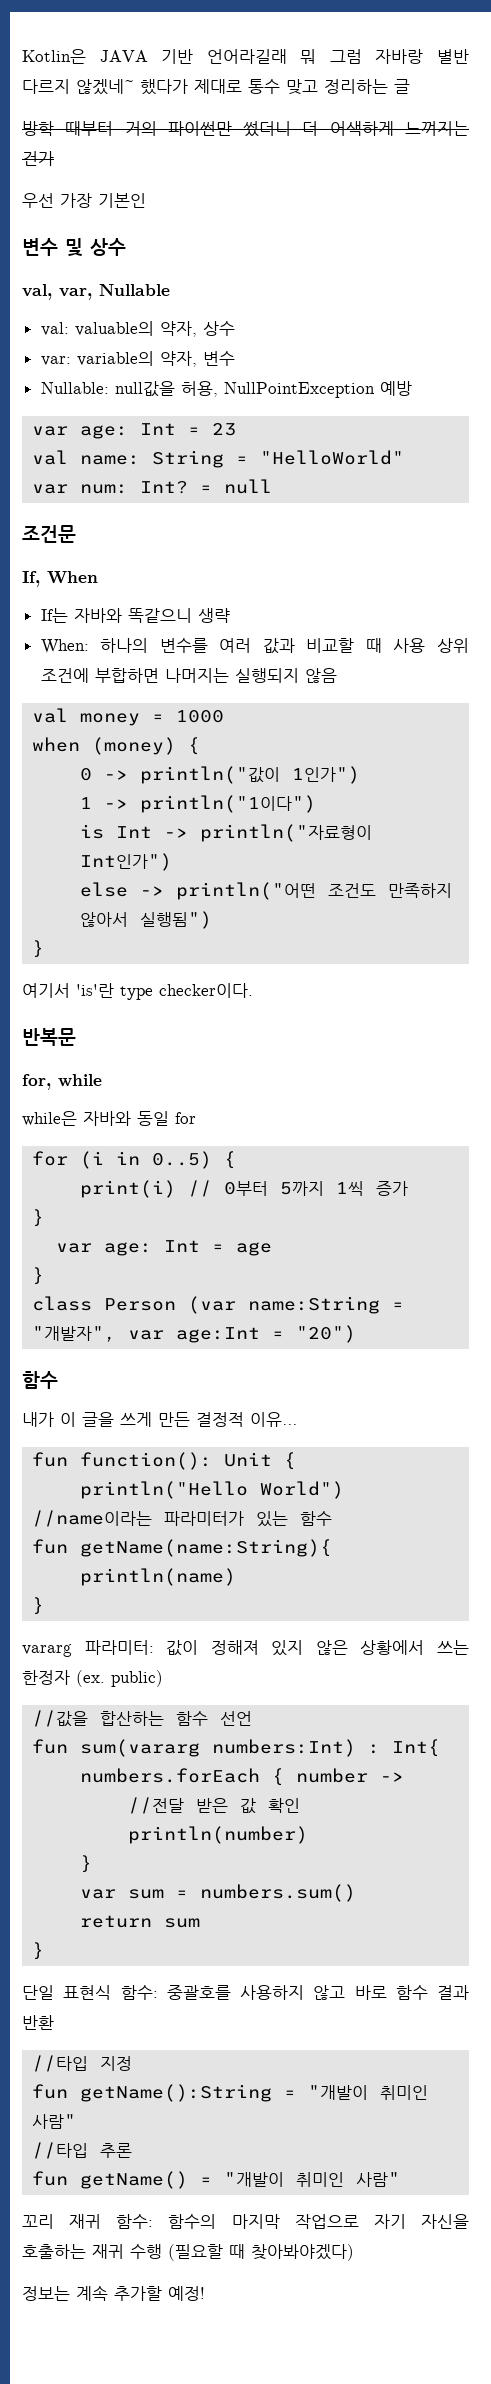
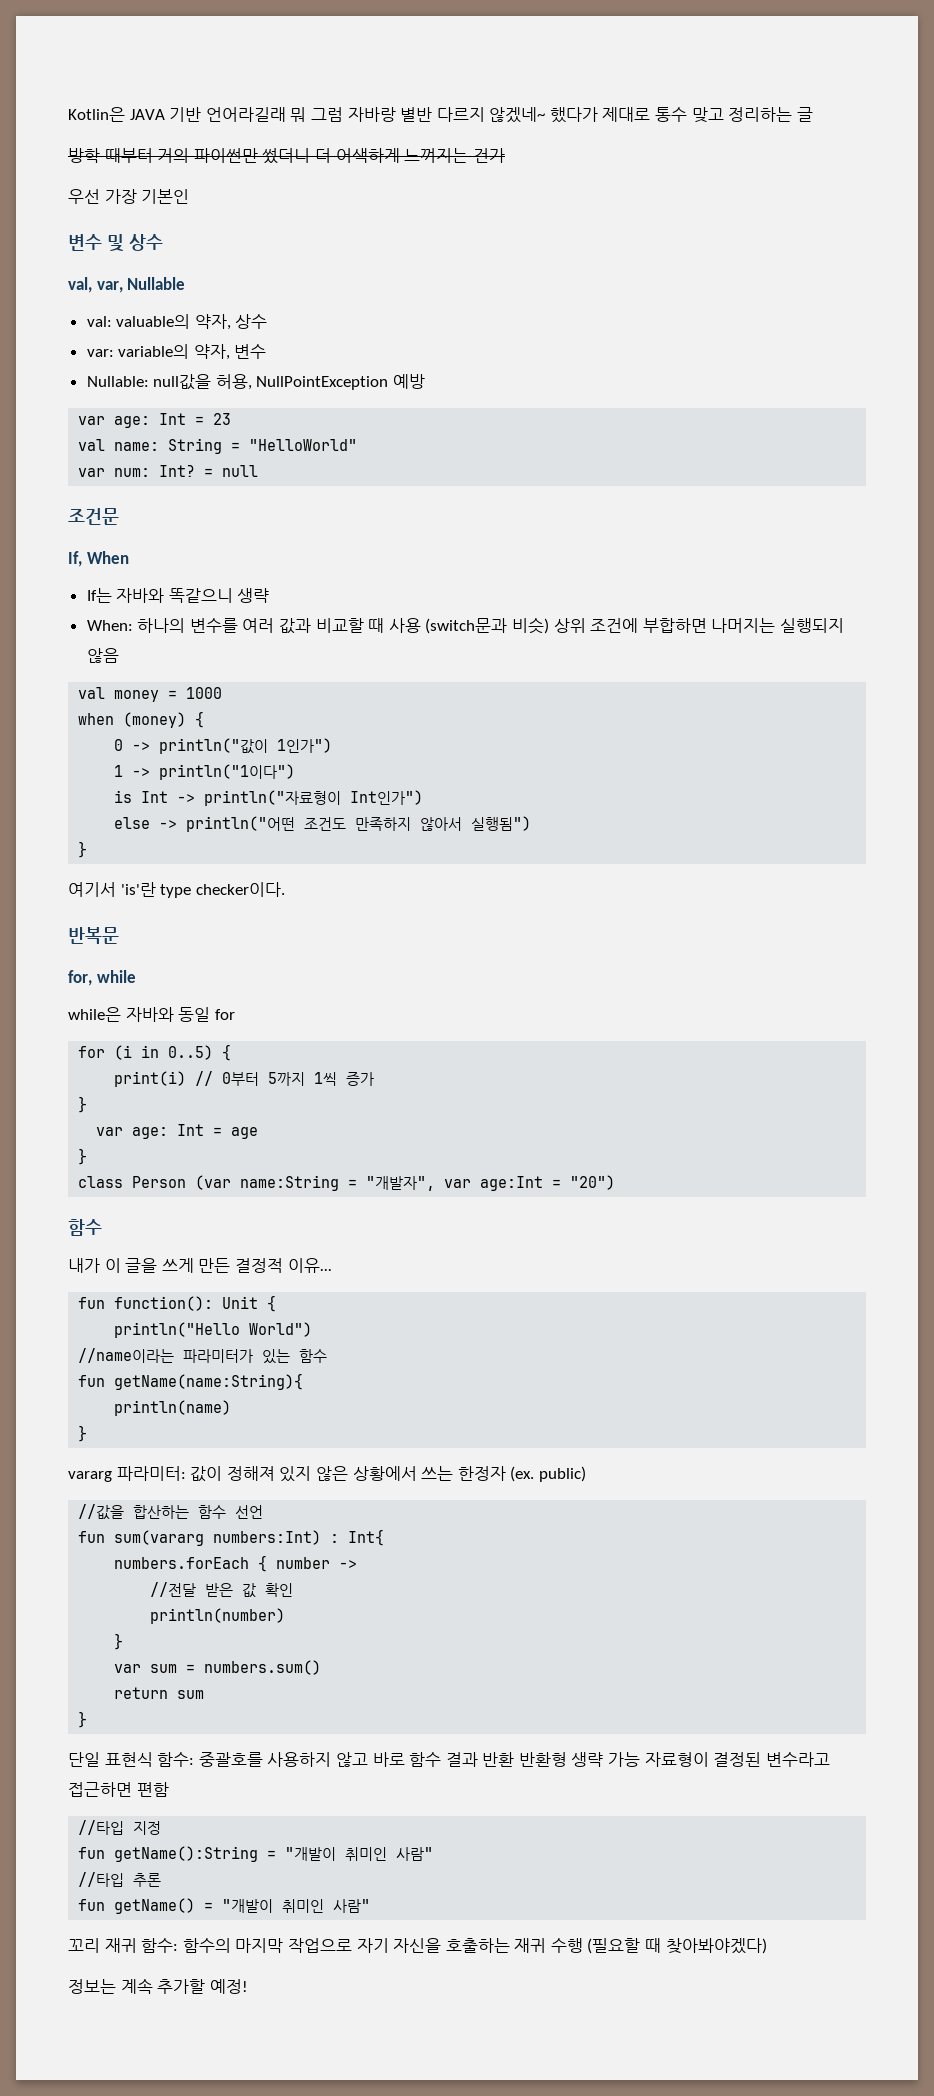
(426, 645) none -> [425,617,550,634] (switch문과 비슷)
(54, 2022) none -> [518,1752,830,1767] [68,1782,169,1797] 반환형 생략 가능 자료형이 결정된 변수라고 접근하면 편함

